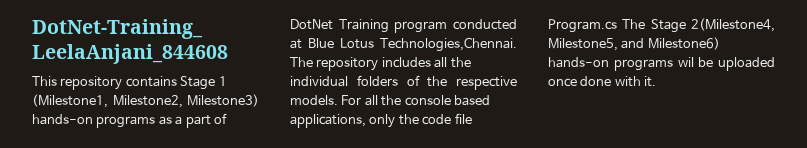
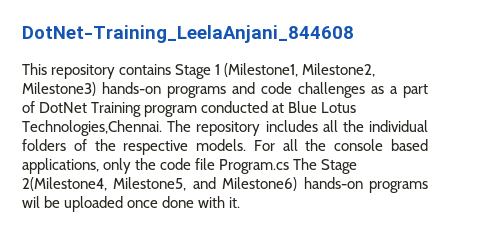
(156, 122) none -> [232,82,365,98] and code challenges

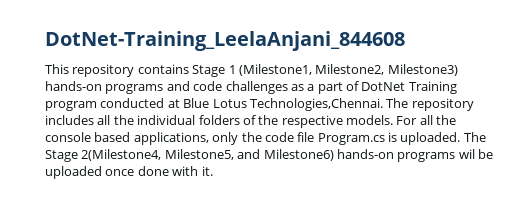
(290, 166) none -> [388,132,461,145] is uploaded.

